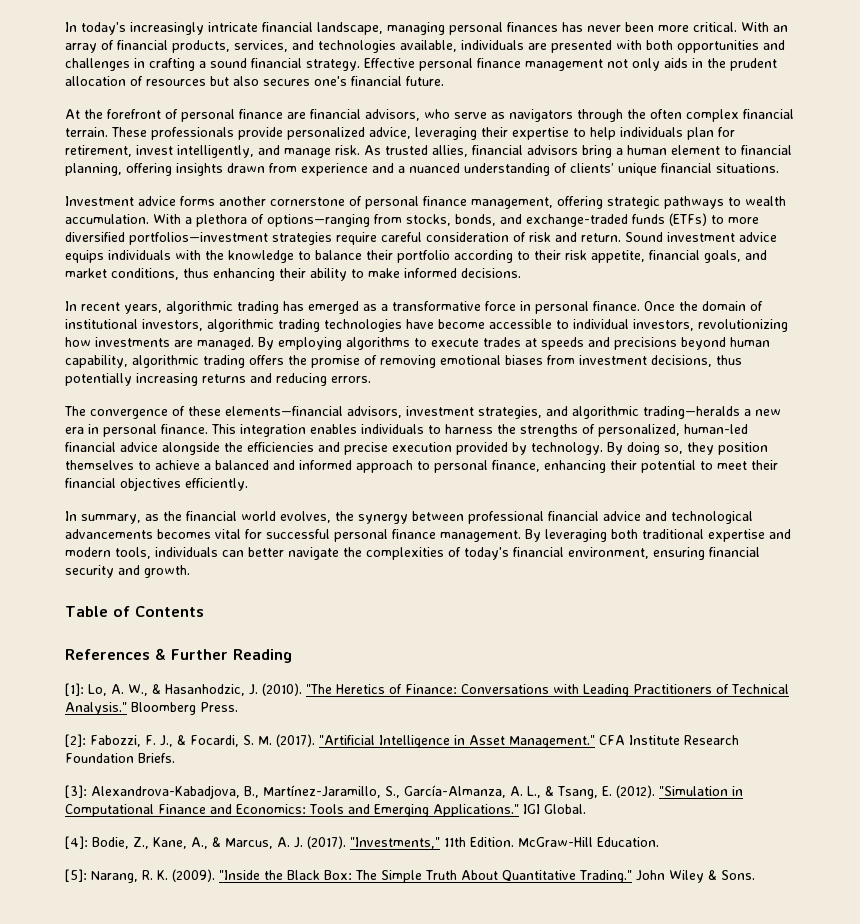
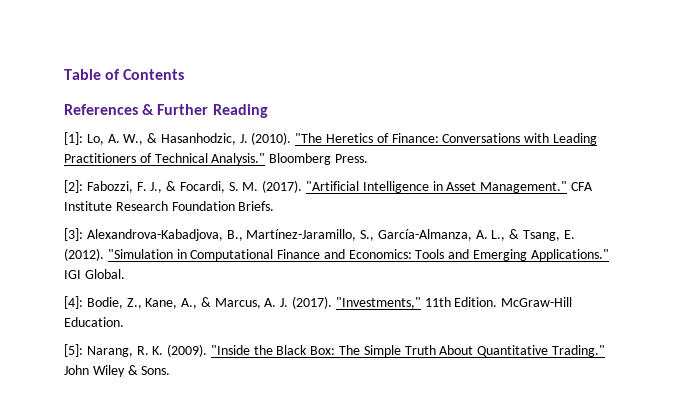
[65,22,788,35] [65,40,785,53] [65,58,777,71] [65,76,444,86] [65,109,794,122] [65,127,735,140] [65,145,792,158] [65,163,779,176] [65,196,786,209] [65,213,759,227] [65,232,777,245] [65,250,767,263] [65,268,521,281] [65,301,763,314] [65,319,788,332] [65,337,770,350] [65,355,742,368] [65,373,371,386] [64,406,781,419] [65,424,748,437] [65,442,768,455] [65,460,778,473] [65,477,248,491] [65,511,753,524] [65,529,791,542] [65,547,760,560] [65,565,190,578] In today's increasingly intricate financial landscape, managing personal finances has never been more critical. With an array of financial products, services, and technologies available, individuals are presented with both opportunities and challenges in crafting a sound financial strategy. Effective personal finance management not only aids in the prudent allocation of resources but also secures one's financial future. // At the forefront of personal finance are financial advisors, who serve as navigators through the often complex financial terrain. These professionals provide personalized advice, leveraging their expertise to help individuals plan for retirement, invest intelligently, and manage risk. As trusted allies, financial advisors bring a human element to financial planning, offering insights drawn from experience and a nuanced understanding of clients’ unique financial situations. // Investment advice forms another cornerstone of personal finance management, offering strategic pathways to wealth accumulation. With a plethora of options—ranging from stocks, bonds, and exchange-traded funds (ETFs) to more diversified portfolios—investment strategies require careful consideration of risk and return. Sound investment advice equips individuals with the knowledge to balance their portfolio according to their risk appetite, financial goals, and market conditions, thus enhancing their ability to make informed decisions. // In recent years, algorithmic trading has emerged as a transformative force in personal finance. Once the domain of institutional investors, algorithmic trading technologies have become accessible to individual investors, revolutionizing how investments are managed. By employing algorithms to execute trades at speeds and precisions beyond human capability, algorithmic trading offers the promise of removing emotional biases from investment decisions, thus potentially increasing returns and reducing errors. // The convergence of these elements—financial advisors, investment strategies, and algorithmic trading—heralds a new era in personal finance. This integration enables individuals to harness the strengths of personalized, human-led financial advice alongside the efficiencies and precise execution provided by technology. By doing so, they position themselves to achieve a balanced and informed approach to personal finance, enhancing their potential to meet their financial objectives efficiently. // In summary, as the financial world evolves, the synergy between professional financial advice and technological advancements becomes vital for successful personal finance management. By leveraging both traditional expertise and modern tools, individuals can better navigate the complexities of today's financial environment, ensuring financial security and growth. // -> (64, 74) none

